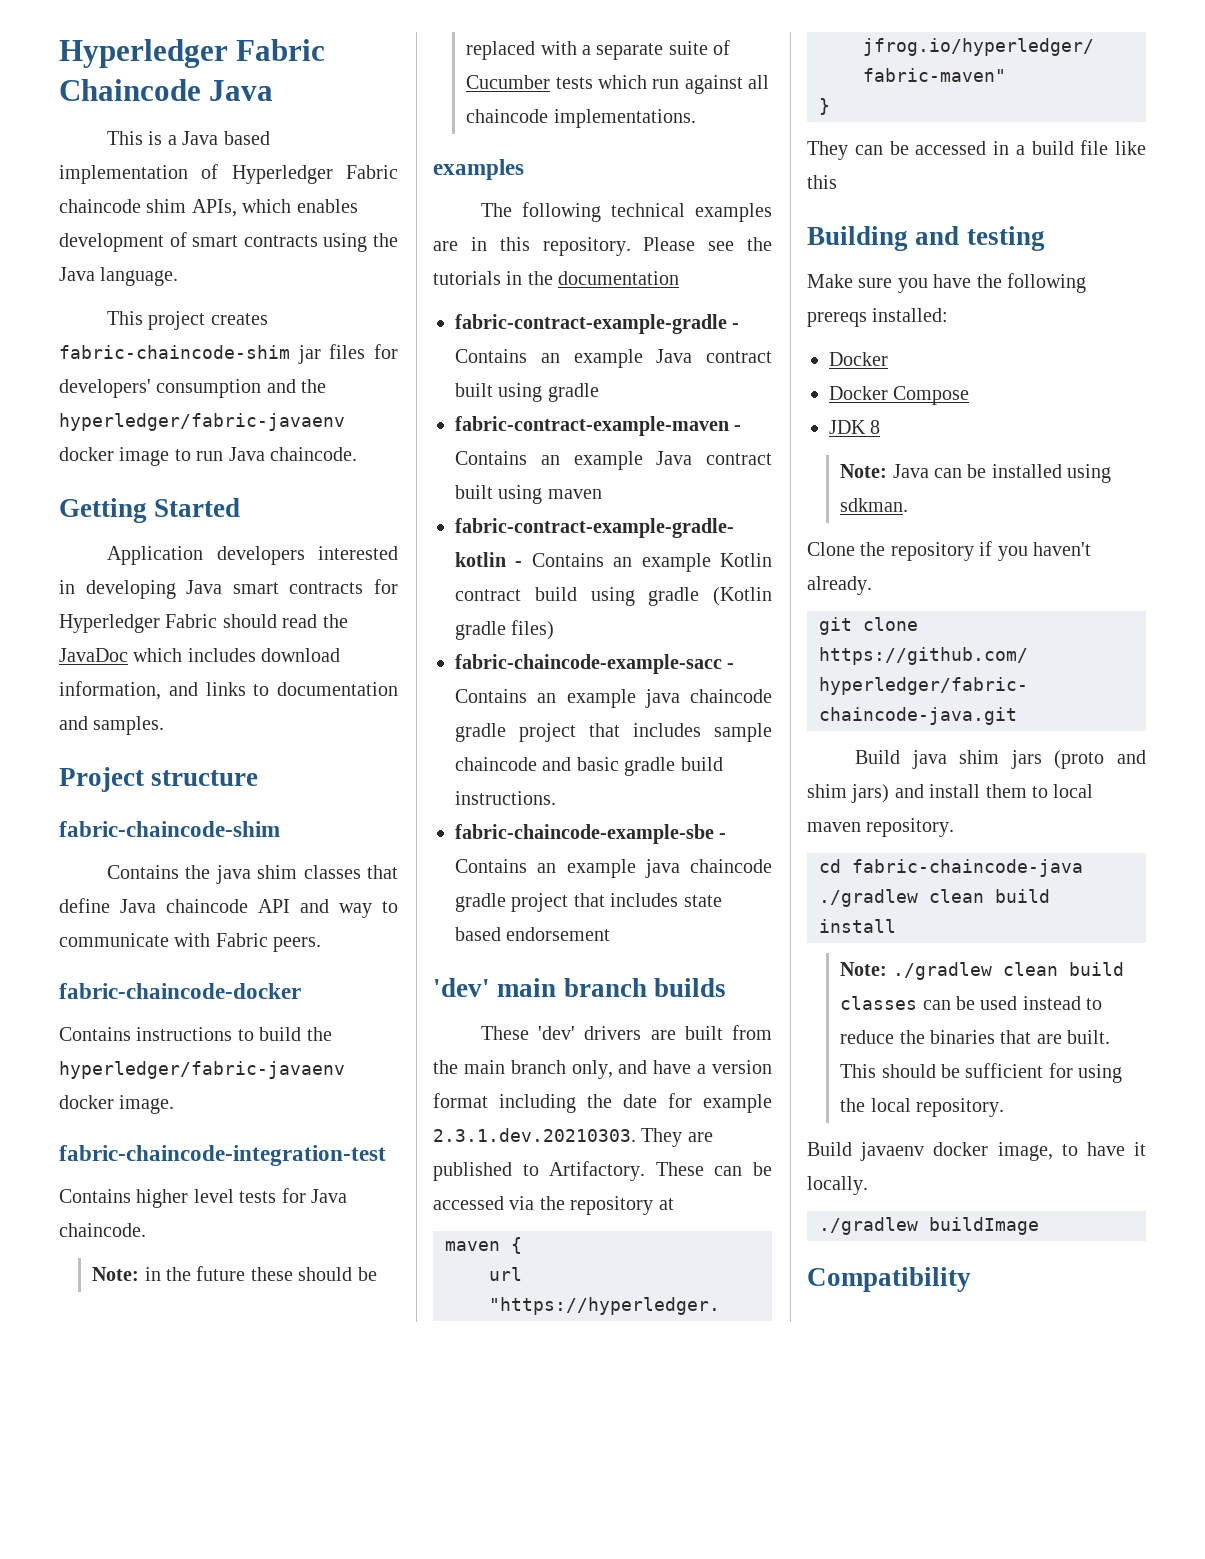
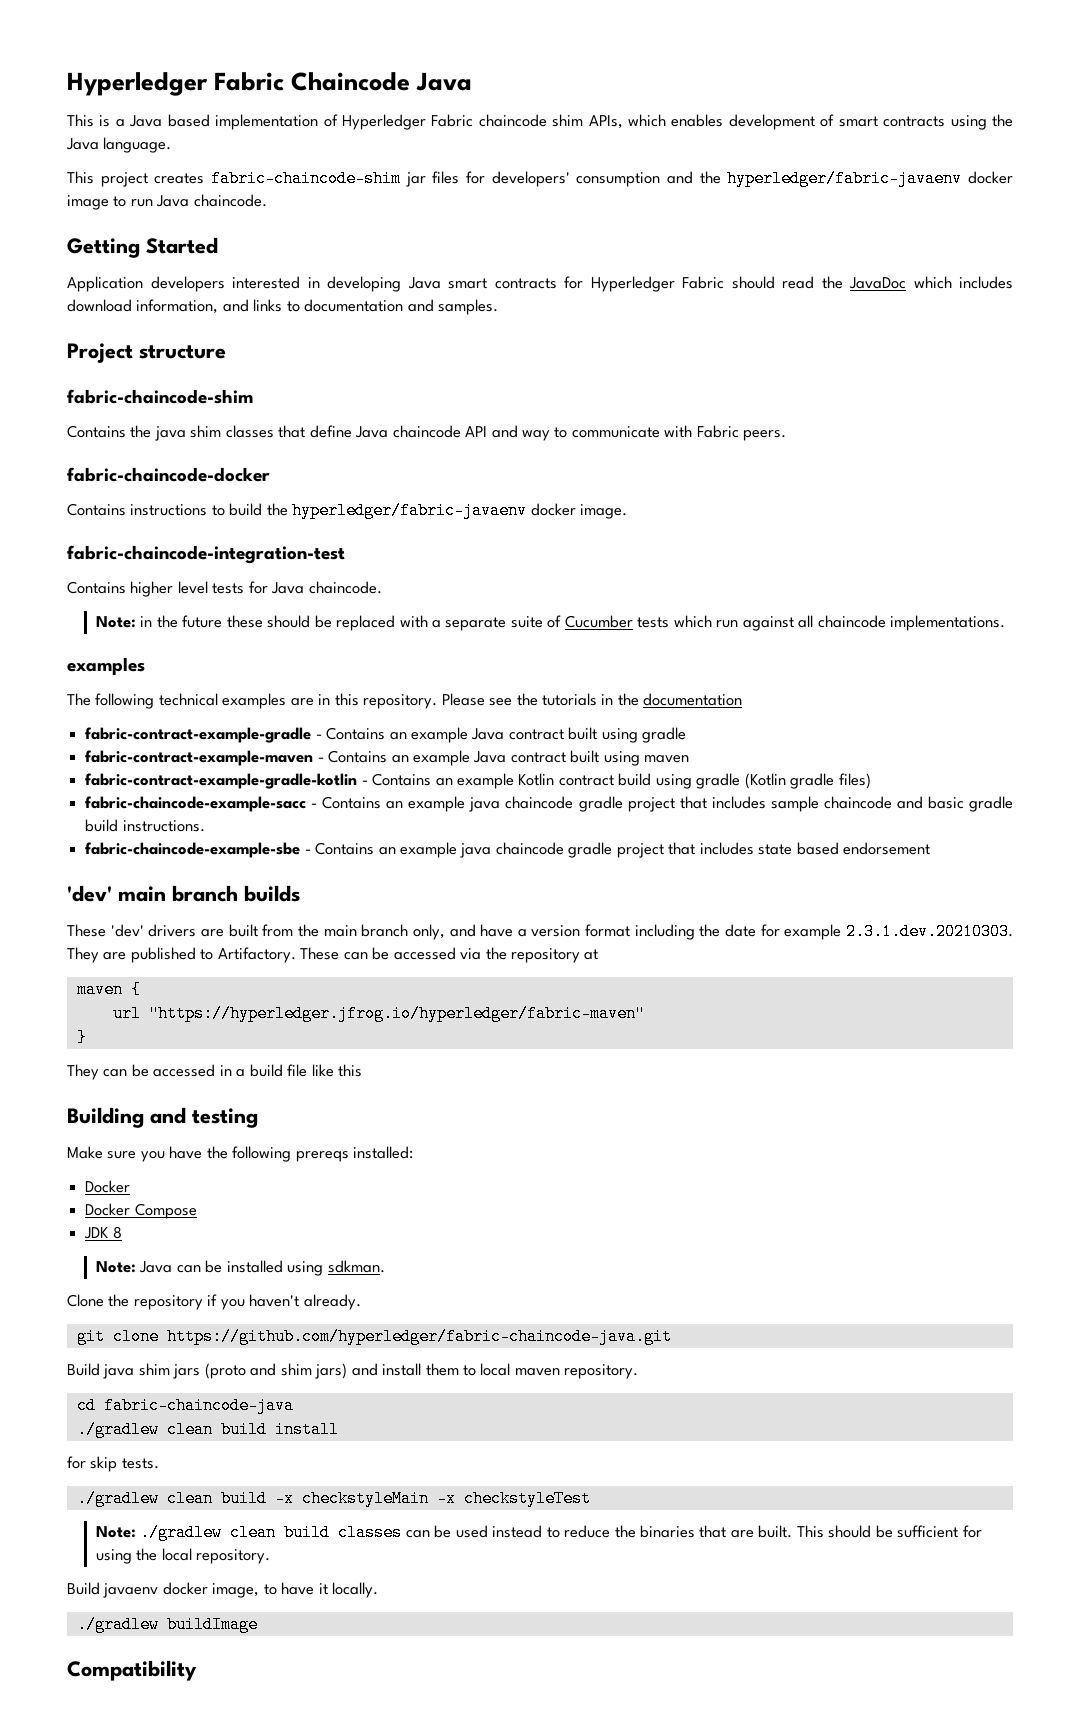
(896, 926) none -> [67,1456,159,1472] [76,1490,591,1507] // for skip tests. // ./gradlew clean build -x checkstyleMain -x checkstyleTest

